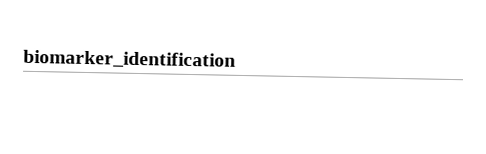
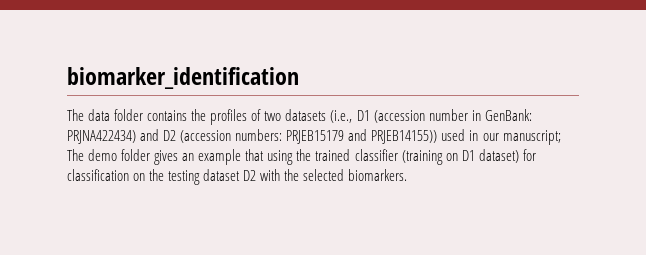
(236, 59) none -> [67,109,532,125] [67,129,561,145] [67,149,536,165] [67,169,408,185] // The data folder contains the profiles of two datasets (i.e., D1 (accession number in GenBank: PRJNA422434) and D2 (accession numbers: PRJEB15179 and PRJEB14155)) used in our manuscript; The demo folder gives an example that using the trained classifier (training on D1 dataset) for classification on the testing dataset D2 with the selected biomarkers.

